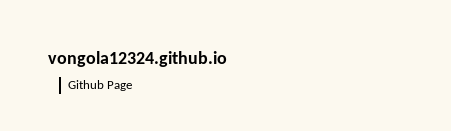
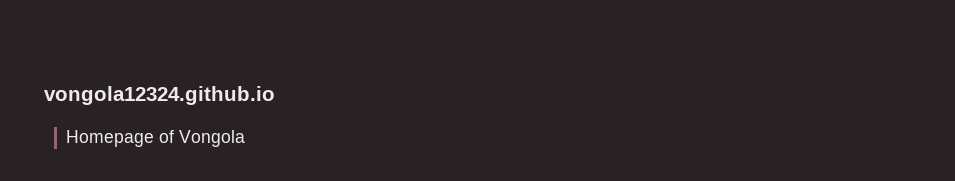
[67,80,133,91] Github Page -> [66,130,246,147] Homepage of Vongola

